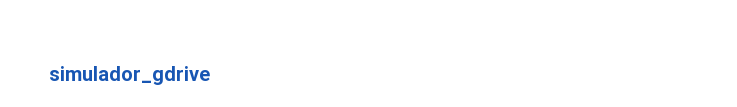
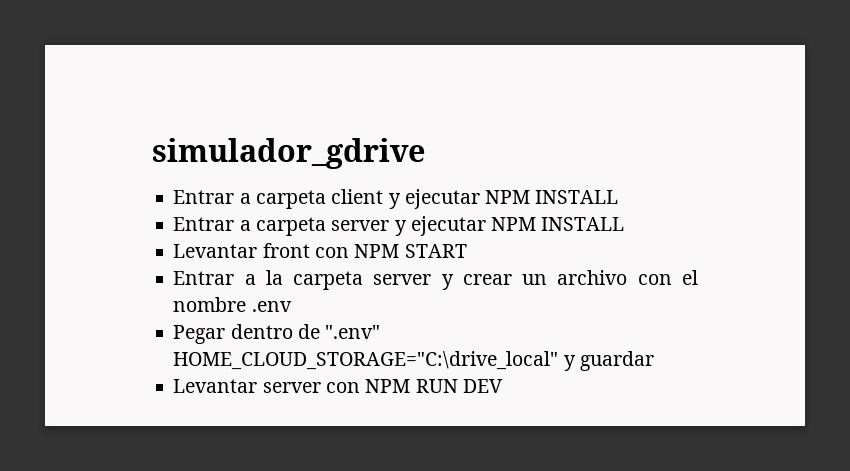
(210, 75) none -> [173,189,619,209] [173,216,625,236] [173,243,467,258] [173,270,698,290] [173,297,292,312] [173,324,381,344] [173,351,654,371] [173,379,503,393] // Entrar a carpeta client y ejecutar NPM INSTALL // Entrar a carpeta server y ejecutar NPM INSTALL // Levantar front con NPM START // Entrar a la carpeta server y crear un archivo con el nombre .env // Pegar dentro de ".env" HOME_CLOUD_STORAGE="C:\drive_local" y guardar // Levantar server con NPM RUN DEV

